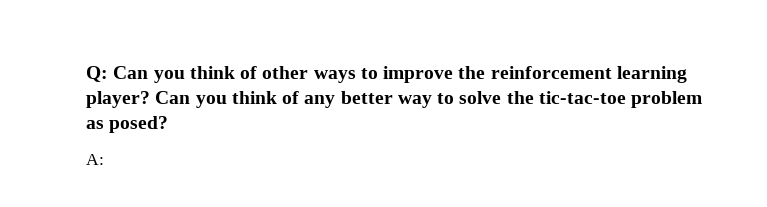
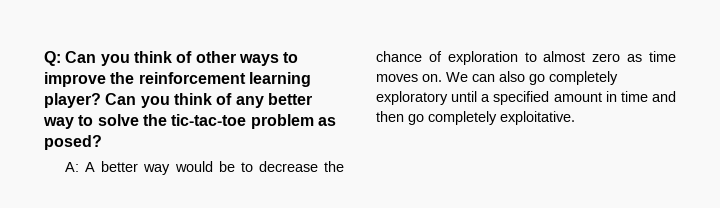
(104, 159) none -> [85,161,344,175] [376,51,676,65] [376,71,618,85] [376,91,676,105] [376,111,575,125] A better way would be to decrease the chance of exploration to almost zero as time moves on. We can also go completely exploratory until a specified amount in time and then go completely exploitative.

